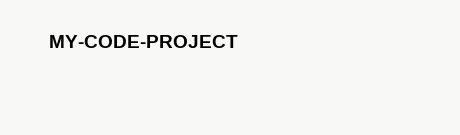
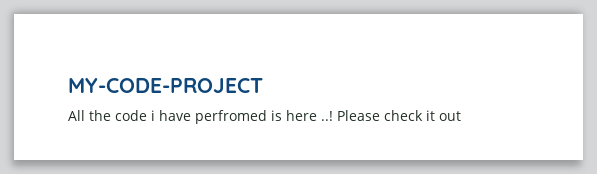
(238, 41) none -> [68,110,461,124] // All the code i have perfromed is here ..! Please check it out

